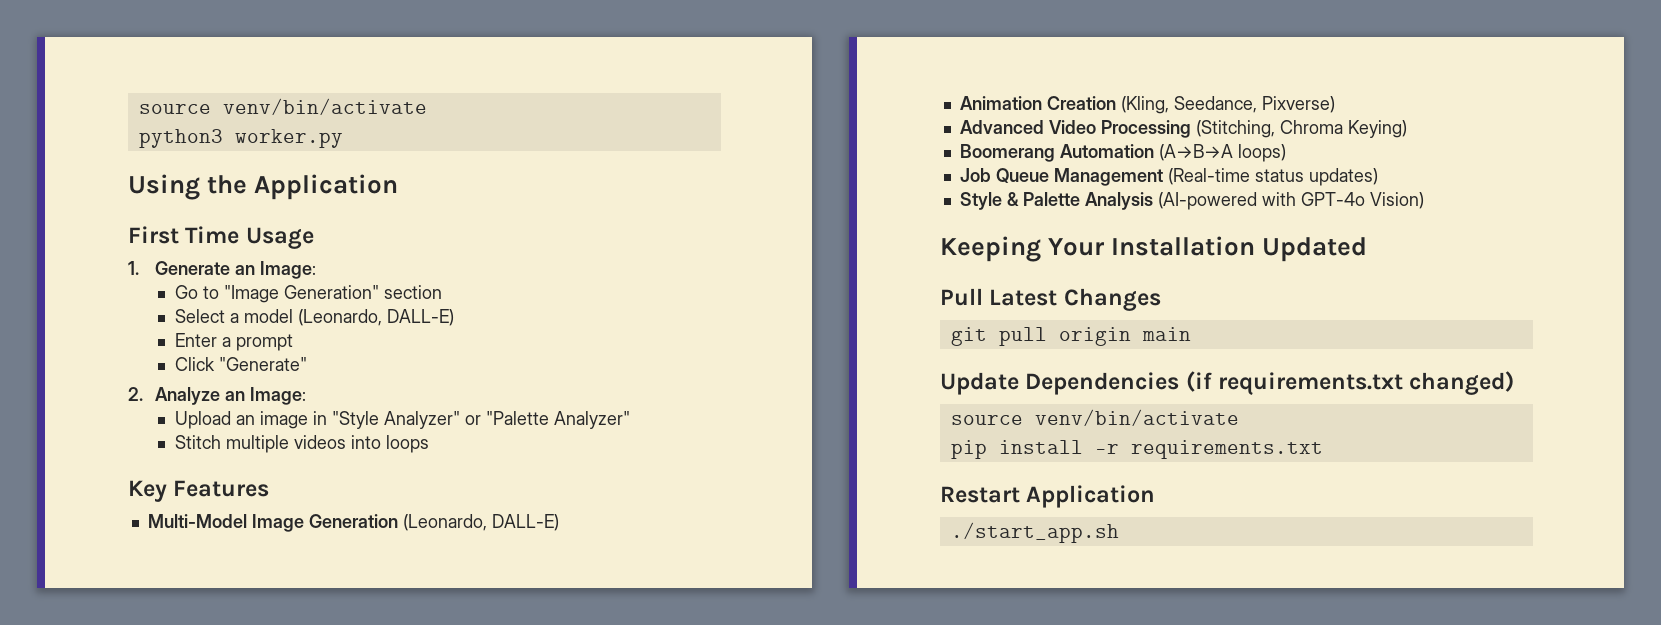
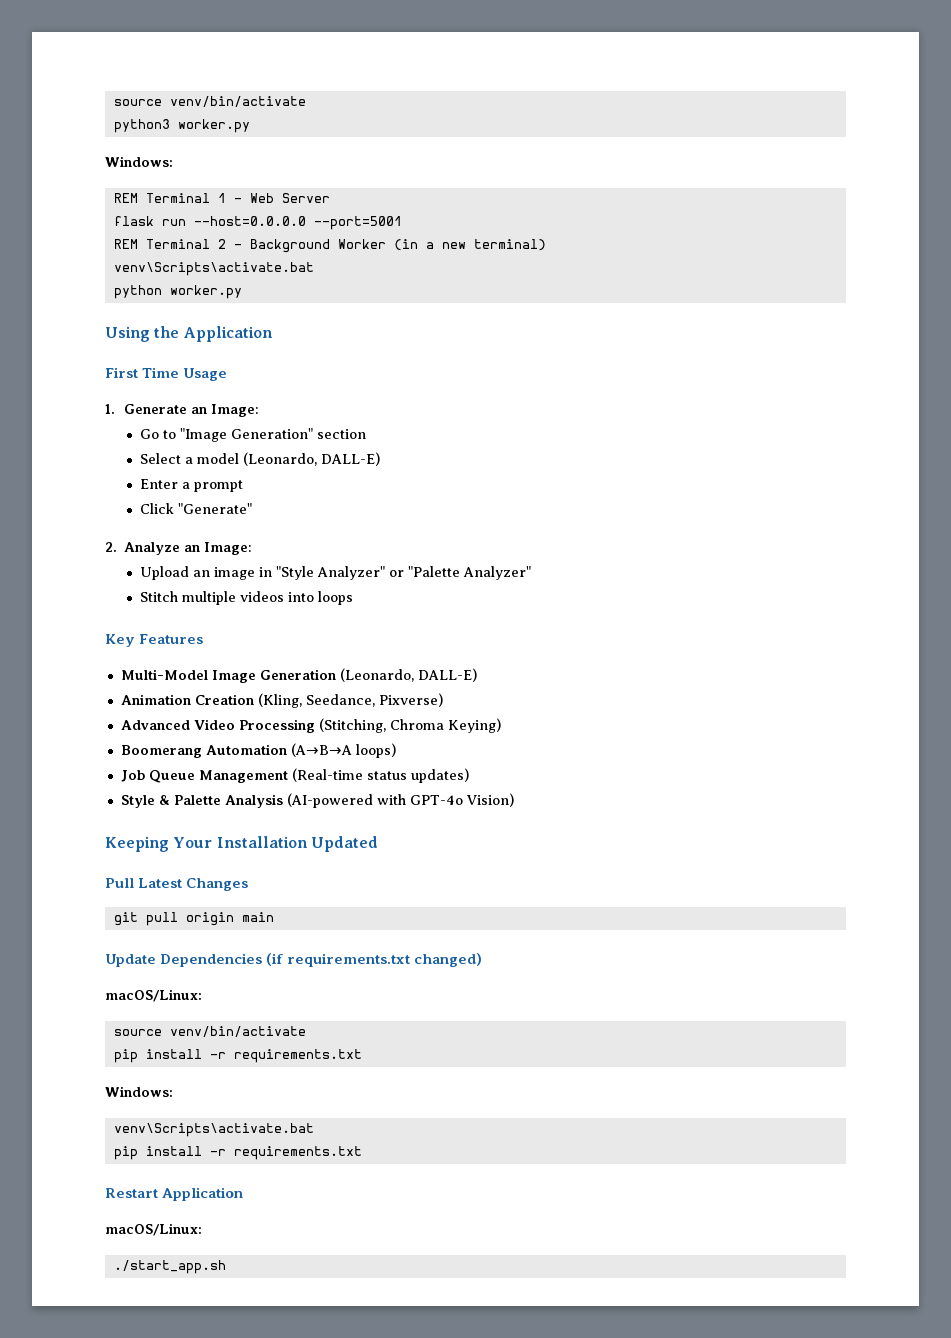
(343, 138) none -> [105,156,173,167] [113,193,330,203] [113,216,402,230] [113,239,546,253] [113,262,314,276] [113,285,242,299] // Windows: // REM Terminal 1 - Web Server // flask run --host=0.0.0.0 --port=5001 // REM Terminal 2 - Background Worker (in a new terminal) // venv\Scripts\activate.bat // python worker.py
(1515, 383) none -> [105,989,202,1002] // macOS/Linux:
(1323, 449) none -> [105,1086,173,1097] [113,1123,314,1137] [113,1146,362,1160] // Windows: // venv\Scripts\activate.bat // pip install -r requirements.txt
(1156, 496) none -> [105,1223,202,1236] // macOS/Linux:

